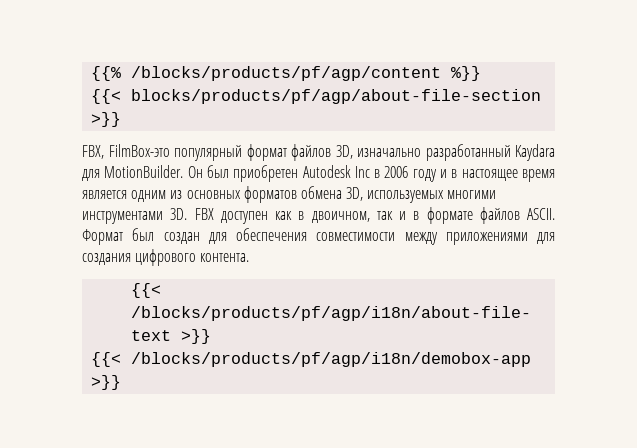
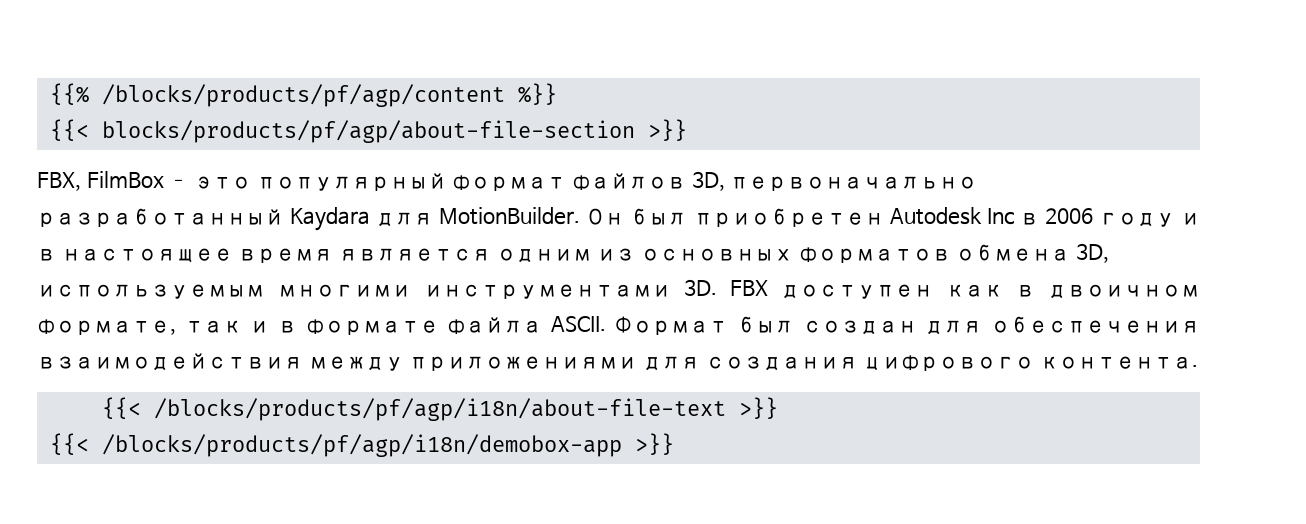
[108,144,170,157] FilmBox-это -> [86,171,252,189] FilmBox – это
[357,148,421,157] изначально -> [730,176,978,191] первоначально
[367,190,445,203] используемых -> [37,284,265,299] используемым
[311,211,370,223] двоичном, -> [1048,284,1200,299] [37,319,176,335] двоичном формате,
[479,207,520,224] файлов -> [447,317,543,334] файла
[316,232,396,241] совместимости -> [37,353,303,371] взаимодействия

